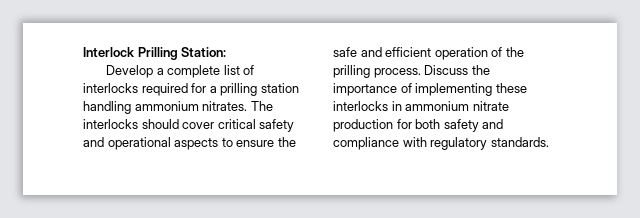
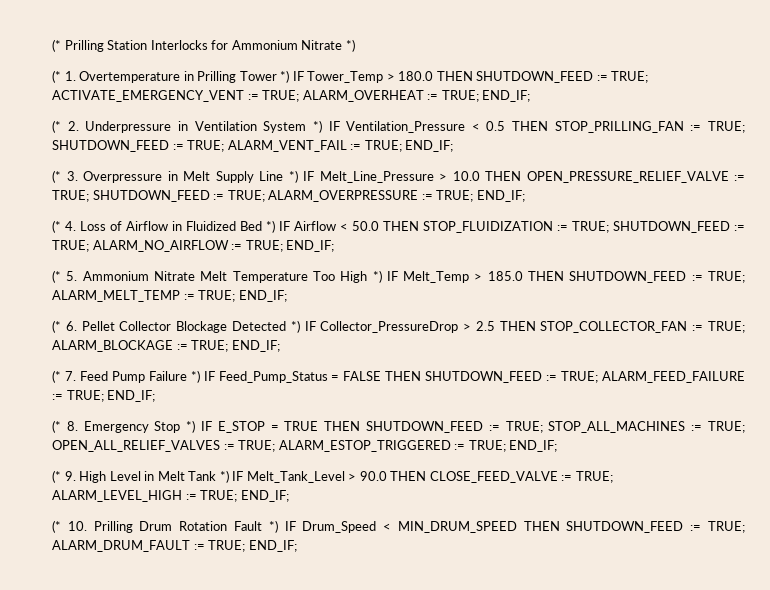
[83,47,227,60] [106,65,255,78] [83,83,299,96] [83,101,273,114] [83,119,295,132] [83,137,296,150] [333,47,524,60] [333,65,490,78] [333,83,527,96] [333,101,509,111] [333,119,504,132] [333,137,549,150] Interlock Prilling Station: // Develop a complete list of interlocks required for a prilling station handling ammonium nitrates. The interlocks should cover critical safety and operational aspects to ensure the safe and efficient operation of the prilling process. Discuss the importance of implementing these interlocks in ammonium nitrate production for both safety and compliance with regulatory standards. -> [52,39,355,52] [52,70,649,83] [52,90,531,102] [52,120,746,133] [52,140,454,152] [52,170,745,183] [52,190,525,202] [52,220,745,233] [52,240,335,252] [52,270,745,283] [52,290,287,302] [52,320,745,333] [52,340,280,352] [52,370,746,383] [52,390,156,402] [52,420,745,433] [52,440,558,452] [52,470,613,483] [52,490,289,502] [52,520,746,533] [52,540,297,552] (* Prilling Station Interlocks for Ammonium Nitrate *) // (* 1. Overtemperature in Prilling Tower *) IF Tower_Temp > 180.0 THEN SHUTDOWN_FEED := TRUE; ACTIVATE_EMERGENCY_VENT := TRUE; ALARM_OVERHEAT := TRUE; END_IF; // (* 2. Underpressure in Ventilation System *) IF Ventilation_Pressure < 0.5 THEN STOP_PRILLING_FAN := TRUE; SHUTDOWN_FEED := TRUE; ALARM_VENT_FAIL := TRUE; END_IF; // (* 3. Overpressure in Melt Supply Line *) IF Melt_Line_Pressure > 10.0 THEN OPEN_PRESSURE_RELIEF_VALVE := TRUE; SHUTDOWN_FEED := TRUE; ALARM_OVERPRESSURE := TRUE; END_IF; // (* 4. Loss of Airflow in Fluidized Bed *) IF Airflow < 50.0 THEN STOP_FLUIDIZATION := TRUE; SHUTDOWN_FEED := TRUE; ALARM_NO_AIRFLOW := TRUE; END_IF; // (* 5. Ammonium Nitrate Melt Temperature Too High *) IF Melt_Temp > 185.0 THEN SHUTDOWN_FEED := TRUE; ALARM_MELT_TEMP := TRUE; END_IF; // (* 6. Pellet Collector Blockage Detected *) IF Collector_PressureDrop > 2.5 THEN STOP_COLLECTOR_FAN := TRUE; ALARM_BLOCKAGE := TRUE; END_IF; // (* 7. Feed Pump Failure *) IF Feed_Pump_Status = FALSE THEN SHUTDOWN_FEED := TRUE; ALARM_FEED_FAILURE := TRUE; END_IF; // (* 8. Emergency Stop *) IF E_STOP = TRUE THEN SHUTDOWN_FEED := TRUE; STOP_ALL_MACHINES := TRUE; OPEN_ALL_RELIEF_VALVES := TRUE; ALARM_ESTOP_TRIGGERED := TRUE; END_IF; // (* 9. High Level in Melt Tank *) IF Melt_Tank_Level > 90.0 THEN CLOSE_FEED_VALVE := TRUE; ALARM_LEVEL_HIGH := TRUE; END_IF; // (* 10. Prilling Drum Rotation Fault *) IF Drum_Speed < MIN_DRUM_SPEED THEN SHUTDOWN_FEED := TRUE; ALARM_DRUM_FAULT := TRUE; END_IF;

